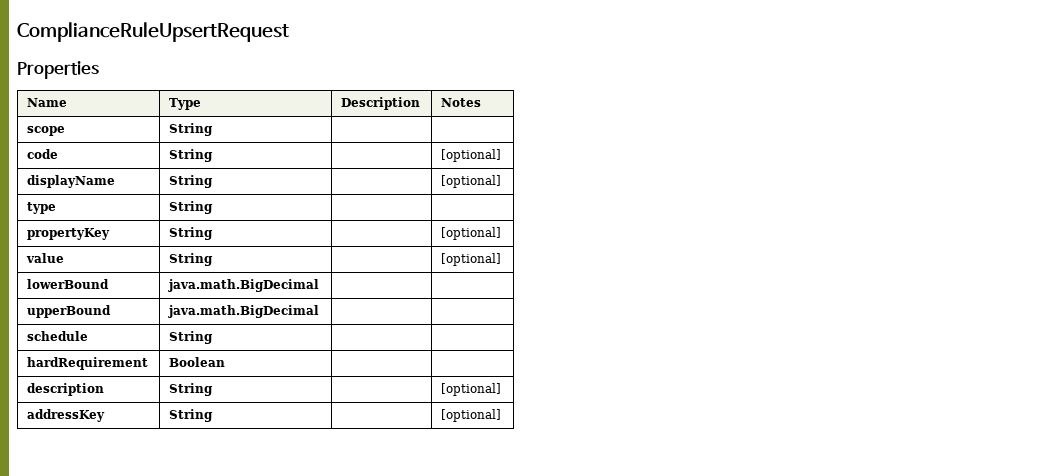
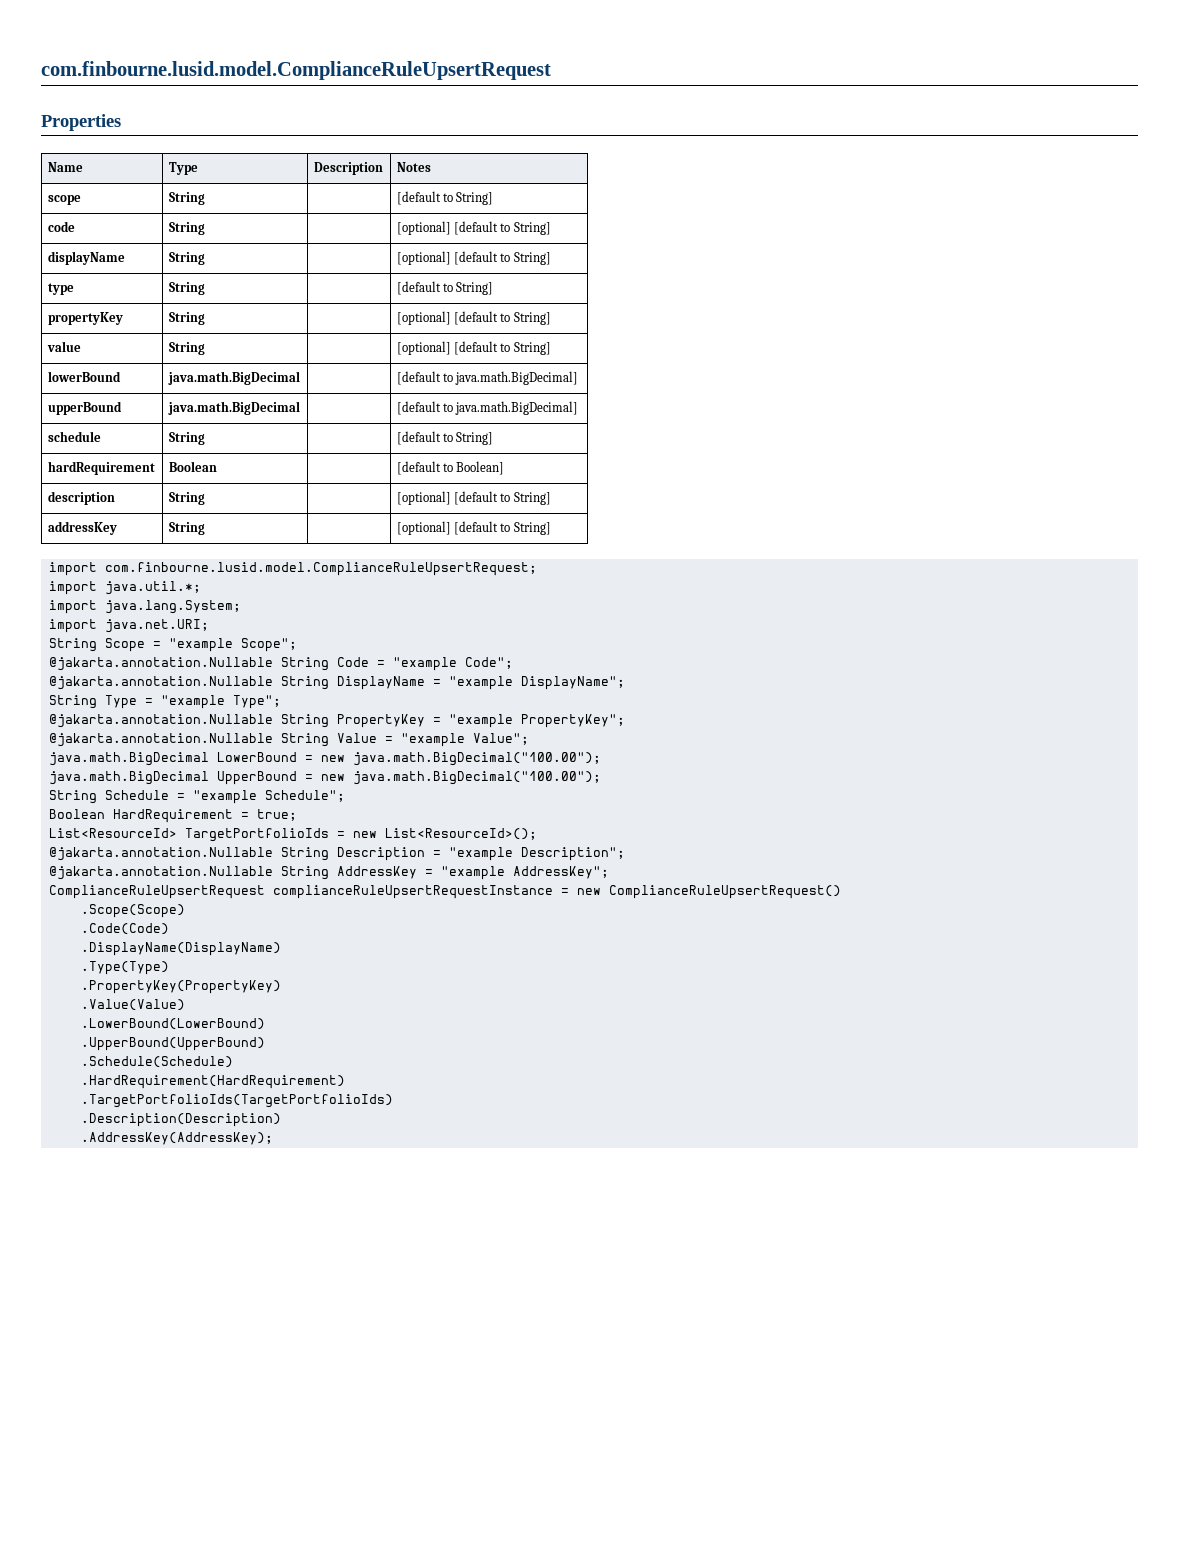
[17,22,289,42] ComplianceRuleUpsertRequest -> [41,61,551,80] com.finbourne.lusid.model.ComplianceRuleUpsertRequest
(214, 129) none -> [396,191,494,205] [default to String]
(502, 155) none -> [453,221,551,235] [default to String]
(502, 181) none -> [453,251,551,265] [default to String]
(214, 207) none -> [396,281,494,295] [default to String]
(502, 233) none -> [453,311,551,325] [default to String]
(502, 259) none -> [453,341,551,355] [default to String]
(320, 285) none -> [396,371,579,385] [default to java.math.BigDecimal]
(320, 311) none -> [396,401,579,415] [default to java.math.BigDecimal]
(214, 337) none -> [396,431,494,445] [default to String]
(226, 362) none -> [396,461,505,475] [default to Boolean]
(502, 389) none -> [453,491,551,505] [default to String]
(502, 415) none -> [453,521,551,535] [49,562,538,576] [49,581,202,595] [49,600,242,614] [49,619,210,633] [49,638,298,652] [49,657,514,671] [49,676,626,690] [49,695,282,709] [49,714,626,728] [49,733,530,747] [49,752,602,766] [49,771,602,785] [49,790,346,804] [49,809,298,823] [49,828,538,842] [49,847,626,861] [49,866,610,880] [49,885,842,899] [81,904,186,918] [81,923,170,935] [81,942,282,956] [81,961,170,975] [81,980,282,994] [81,999,186,1011] [81,1018,266,1030] [81,1037,266,1051] [81,1056,234,1068] [81,1075,346,1089] [81,1094,394,1108] [81,1113,282,1127] [81,1132,274,1145] [default to String] // import com.finbourne.lusid.model.ComplianceRuleUpsertRequest; // import java.util.*; // import java.lang.System; // import java.net.URI; // String Scope = "example Scope"; // @jakarta.annotation.Nullable String Code = "example Code"; // @jakarta.annotation.Nullable String DisplayName = "example DisplayName"; // String Type = "example Type"; // @jakarta.annotation.Nullable String PropertyKey = "example PropertyKey"; // @jakarta.annotation.Nullable String Value = "example Value"; // java.math.BigDecimal LowerBound = new java.math.BigDecimal("100.00"); // java.math.BigDecimal UpperBound = new java.math.BigDecimal("100.00"); // String Schedule = "example Schedule"; // Boolean HardRequirement = true; // List<ResourceId> TargetPortfolioIds = new List<ResourceId>(); // @jakarta.annotation.Nullable String Description = "example Description"; // @jakarta.annotation.Nullable String AddressKey = "example AddressKey"; // ComplianceRuleUpsertRequest complianceRuleUpsertRequestInstance = new ComplianceRuleUpsertRequest() // .Scope(Scope) // .Code(Code) // .DisplayName(DisplayName) // .Type(Type) // .PropertyKey(PropertyKey) // .Value(Value) // .LowerBound(LowerBound) // .UpperBound(UpperBound) // .Schedule(Schedule) // .HardRequirement(HardRequirement) // .TargetPortfolioIds(TargetPortfolioIds) // .Description(Description) // .AddressKey(AddressKey);

